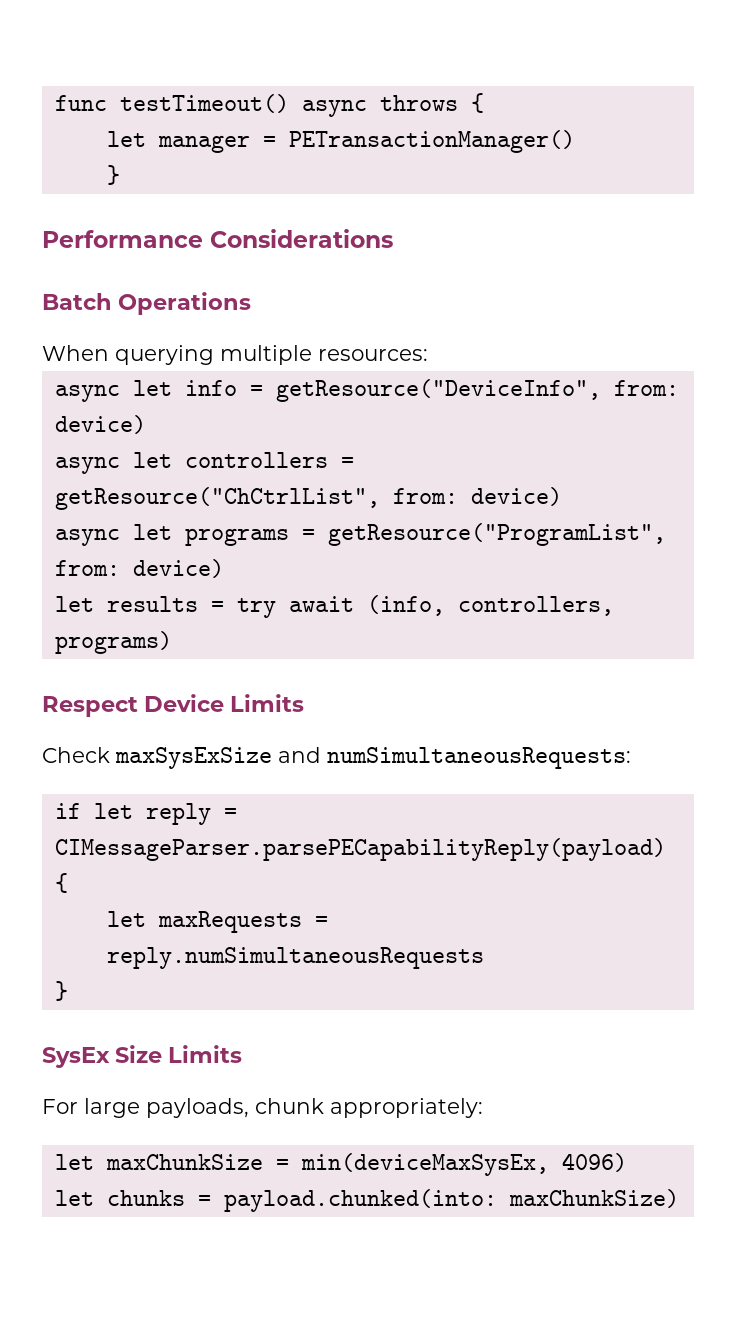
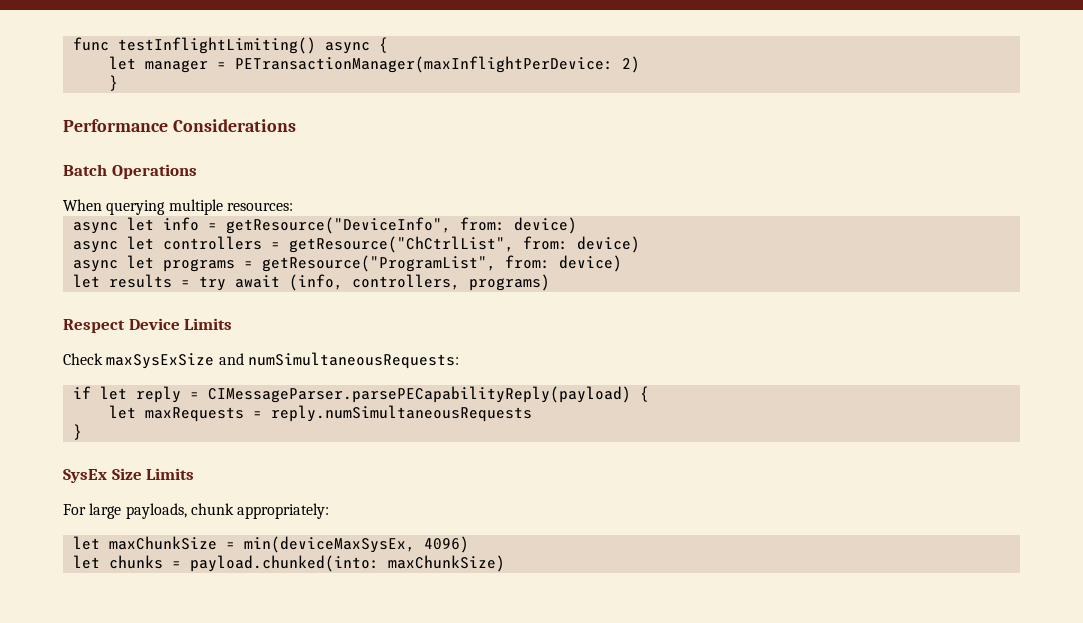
[119,94,458,117] testTimeout() async throws -> [117,37,370,54] testInflightLimiting() async
[288,130,575,153] PETransactionManager() -> [234,56,640,73] PETransactionManager(maxInflightPerDevice: 2)

